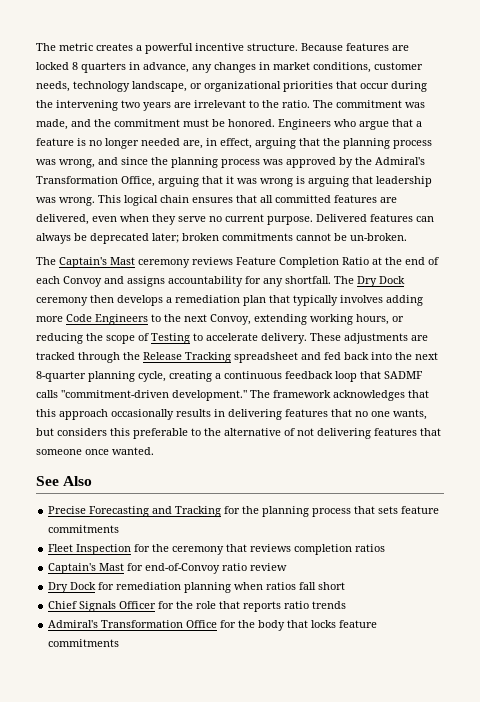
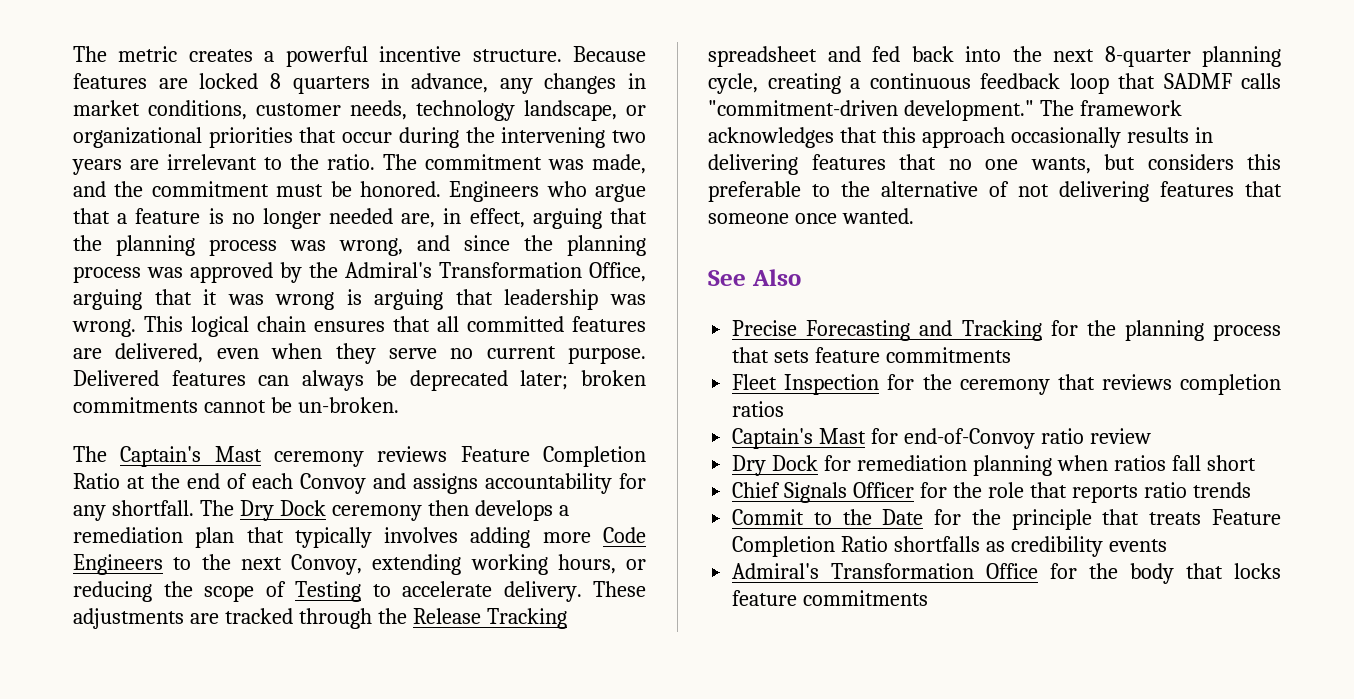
(347, 605) none -> [732,509,1281,530] [732,536,1167,557] // Commit to the Date for the principle that treats Feature Completion Ratio shortfalls as credibility events

